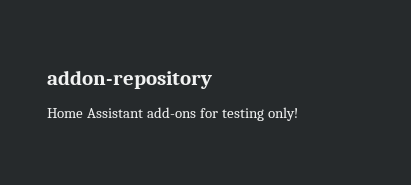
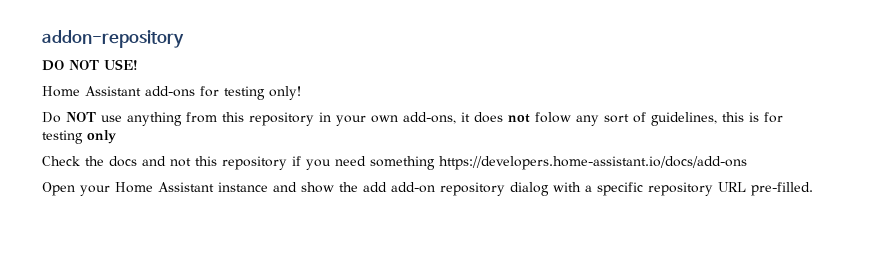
(212, 79) none -> [42,59,138,71] // DO NOT USE!
(298, 114) none -> [42,112,783,126] [42,130,116,144] [42,156,747,170] [42,182,813,196] // Do NOT use anything from this repository in your own add-ons, it does not folow any sort of guidelines, this is for testing only // Check the docs and not this repository if you need something https://developers.home-assistant.io/docs/add-ons // Open your Home Assistant instance and show the add add-on repository dialog with a specific repository URL pre-filled.

